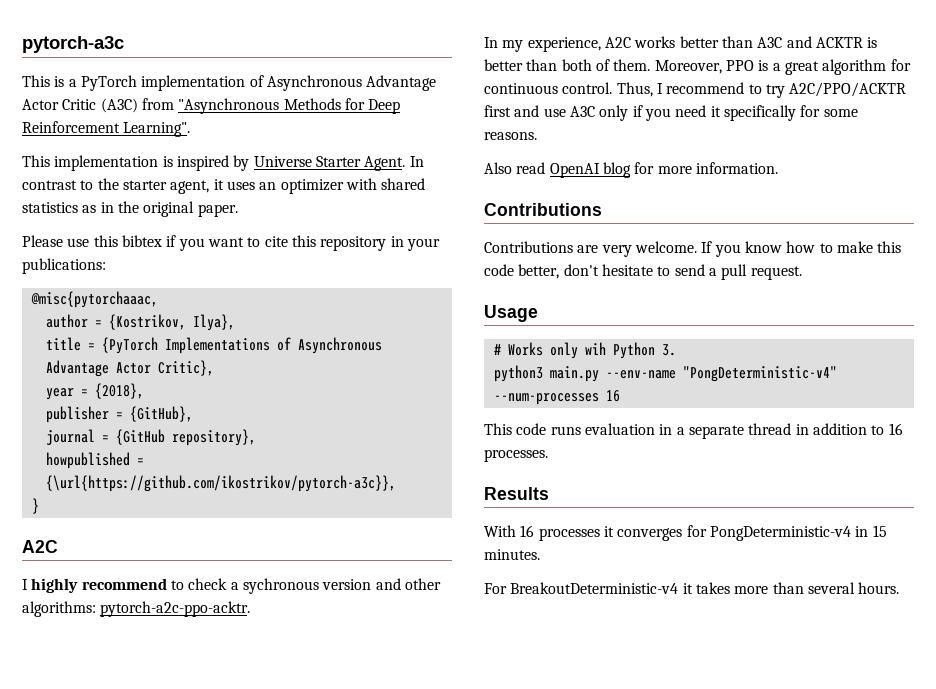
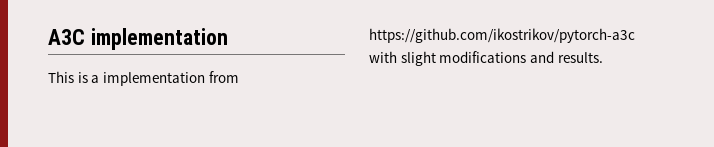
[22,36,124,53] pytorch-a3c -> [48,28,228,50] A3C implementation
[80,75,437,91] [22,98,401,114] [22,121,191,137] [22,155,424,171] [22,178,426,194] [22,201,238,217] [22,235,440,251] [22,258,106,274] [30,291,158,308] [45,314,235,331] [45,337,382,354] [45,360,214,377] [45,383,144,400] [45,406,193,423] [45,429,256,446] [45,452,144,469] [45,475,396,492] [31,498,39,514] [22,540,58,553] [22,578,441,594] [22,601,251,617] [484,36,878,52] [484,59,911,75] [484,82,907,98] [484,105,858,121] [484,132,537,140] [484,162,778,178] [484,203,602,216] [484,241,902,257] [484,264,802,280] [484,305,538,322] [493,342,676,359] [493,365,837,382] [493,390,620,405] [484,423,903,439] [484,449,548,462] [484,487,549,500] [484,525,887,541] [484,549,540,560] [484,582,900,594] PyTorch implementation of Asynchronous Advantage Actor Critic (A3C) from "Asynchronous Methods for Deep Reinforcement Learning". // This implementation is inspired by Universe Starter Agent. In contrast to the starter agent, it uses an optimizer with shared statistics as in the original paper. // Please use this bibtex if you want to cite this repository in your publications: // @misc{pytorchaaac, // author = {Kostrikov, Ilya}, // title = {PyTorch Implementations of Asynchronous Advantage Actor Critic}, // year = {2018}, // publisher = {GitHub}, // journal = {GitHub repository}, // howpublished = {\url{https://github.com/ikostrikov/pytorch-a3c}}, // } // A2C // I highly recommend to check a sychronous version and other algorithms: pytorch-a2c-ppo-acktr. // In my experience, A2C works better than A3C and ACKTR is better than both of them. Moreover, PPO is a great algorithm for continuous control. Thus, I recommend to try A2C/PPO/ACKTR first and use A3C only if you need it specifically for some reasons. // Also read OpenAI blog for more information. // Contributions // Contributions are very welcome. If you know how to make this code better, don't hesitate to send a pull request. // Usage // # Works only wih Python 3. // python3 main.py --env-name "PongDeterministic-v4" --num-processes 16 // This code runs evaluation in a separate thread in addition to 16 processes. // Results // With 16 processes it converges for PongDeterministic-v4 in 15 minutes. // For BreakoutDeterministic-v4 it takes more than several hours. -> [102,71,239,86] [369,28,635,43] [369,51,603,66] implementation from https://github.com/ikostrikov/pytorch-a3c with slight modifications and results.

